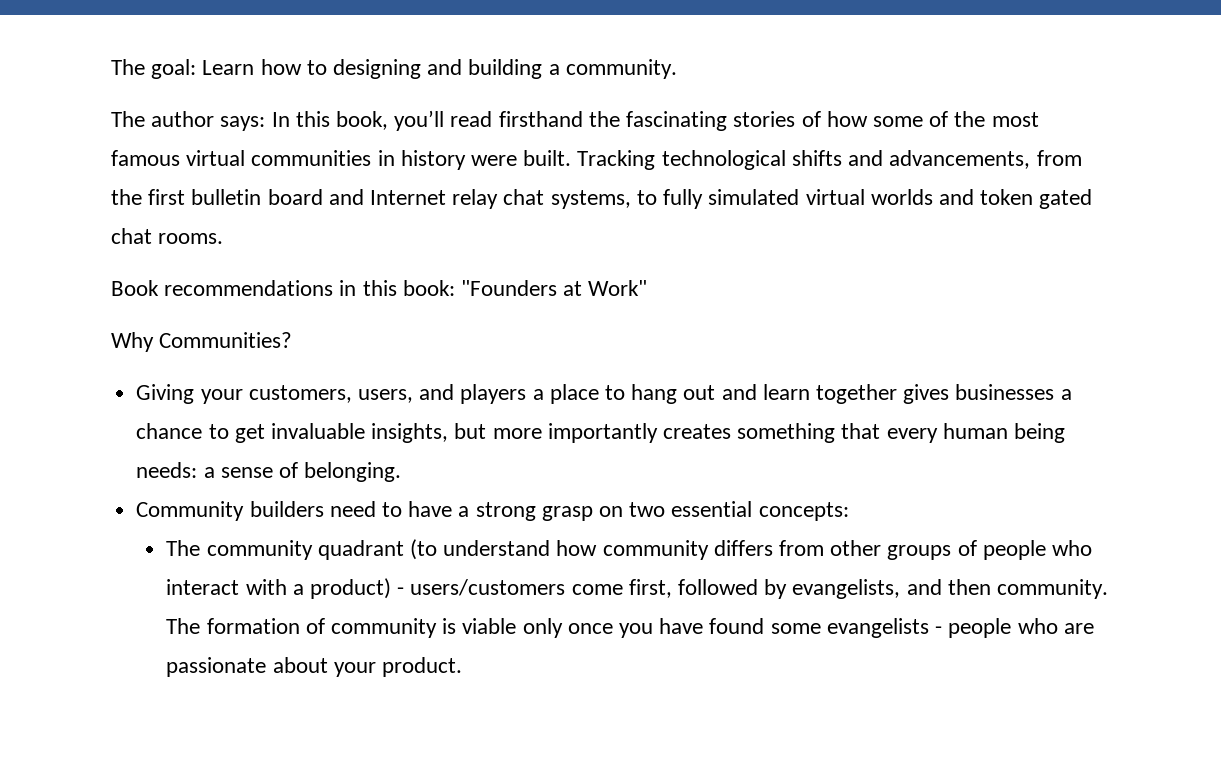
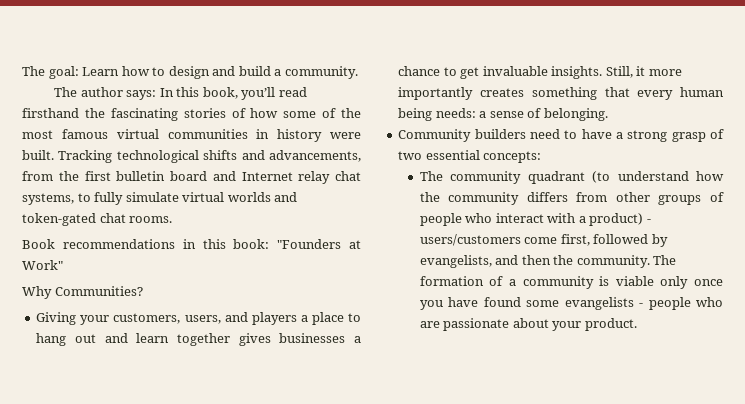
[333,59,543,79] designing and building -> [168,66,271,79] design and build
[708,189,800,205] simulated -> [125,192,179,202] simulate
[980,189,1093,209] token gated -> [22,213,96,226] token-gated
[371,423,487,443] insights, but -> [551,66,646,79] insights. Still, it
[598,506,623,517] on -> [710,129,724,139] of
(598, 548) none -> [419,192,440,202] the
(991, 587) none -> [553,255,574,265] the
(325, 626) none -> [509,279,517,286] a

